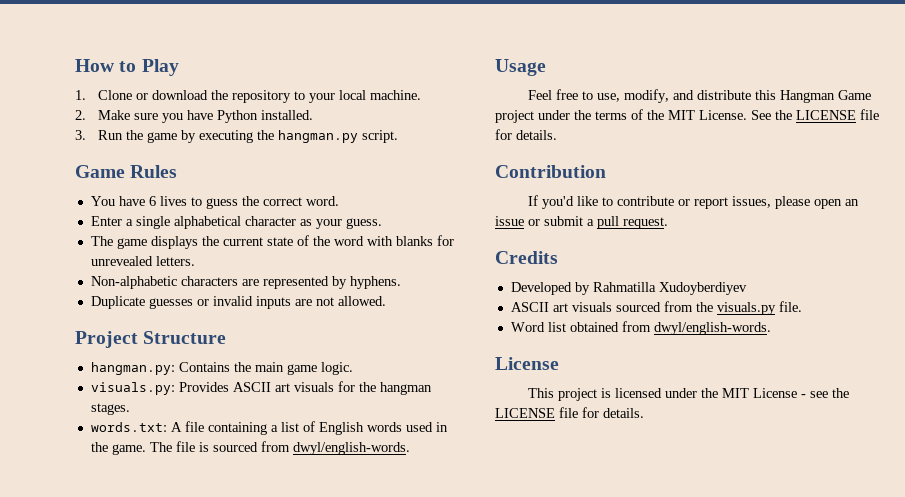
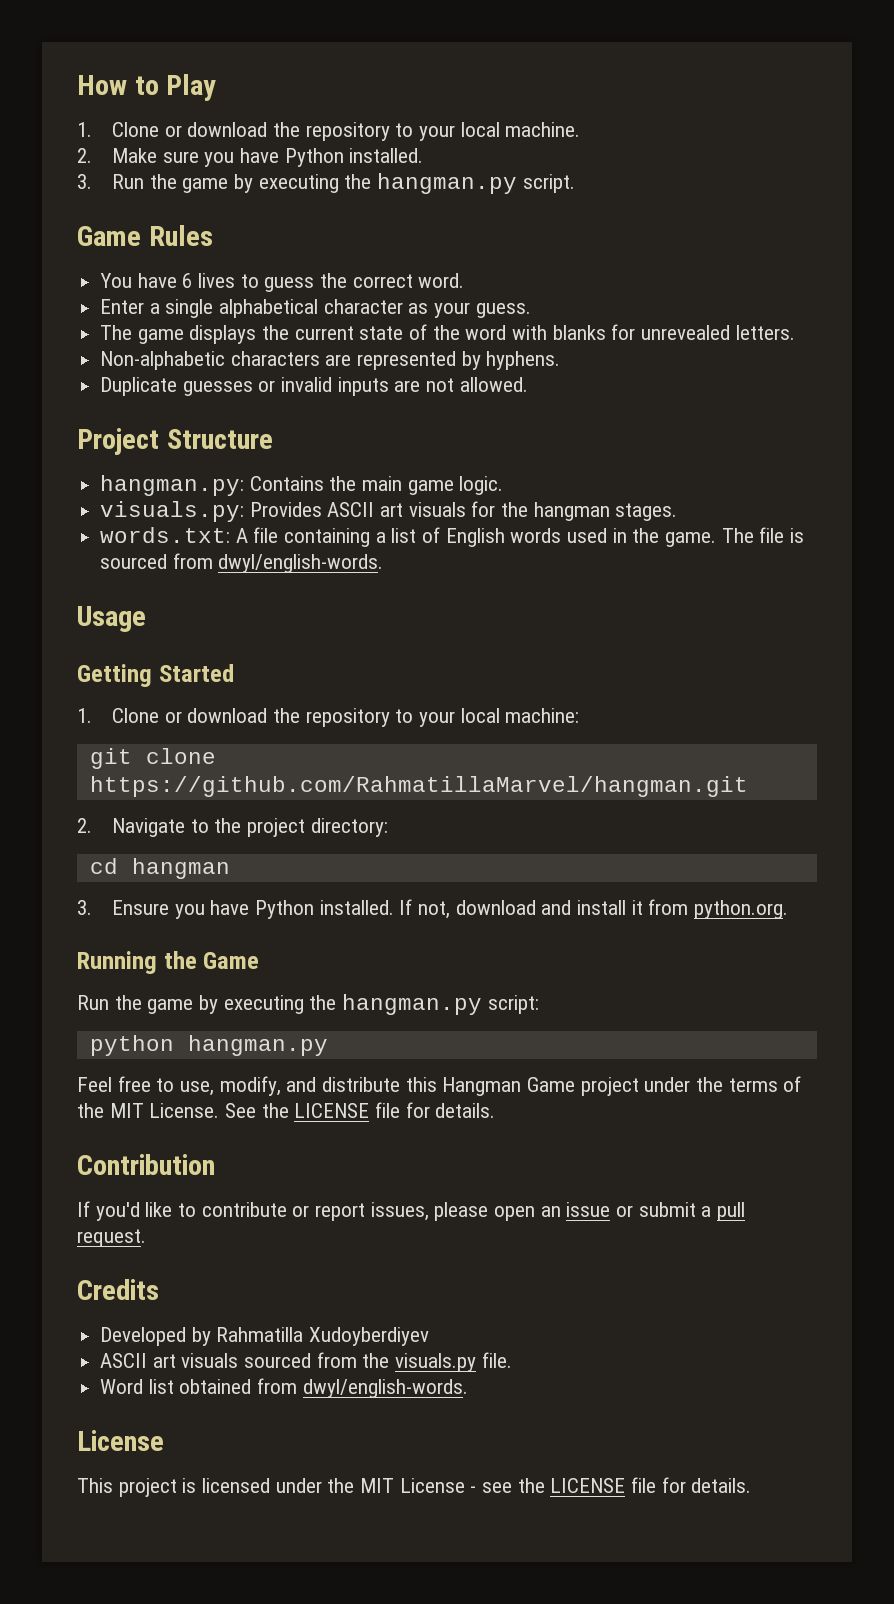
(546, 67) none -> [77,664,234,687] [77,708,580,727] [89,748,216,769] [89,776,748,797] [77,818,388,837] [89,858,230,879] [77,899,789,919] [77,951,260,974] [77,994,539,1015] [89,1035,328,1056] // Getting Started // 1. Clone or download the repository to your local machine: // git clone https://github.com/RahmatillaMarvel/hangman.git // 2. Navigate to the project directory: // cd hangman // 3. Ensure you have Python installed. If not, download and install it from python.org. // Running the Game // Run the game by executing the hangman.py script: // python hangman.py

